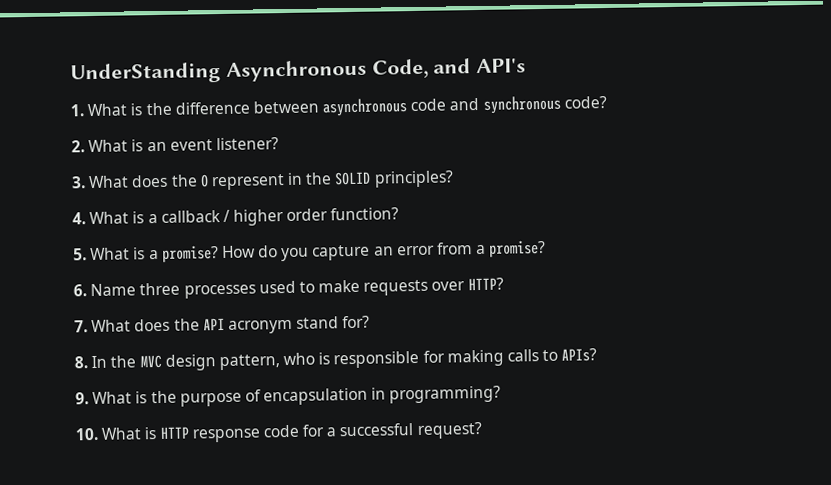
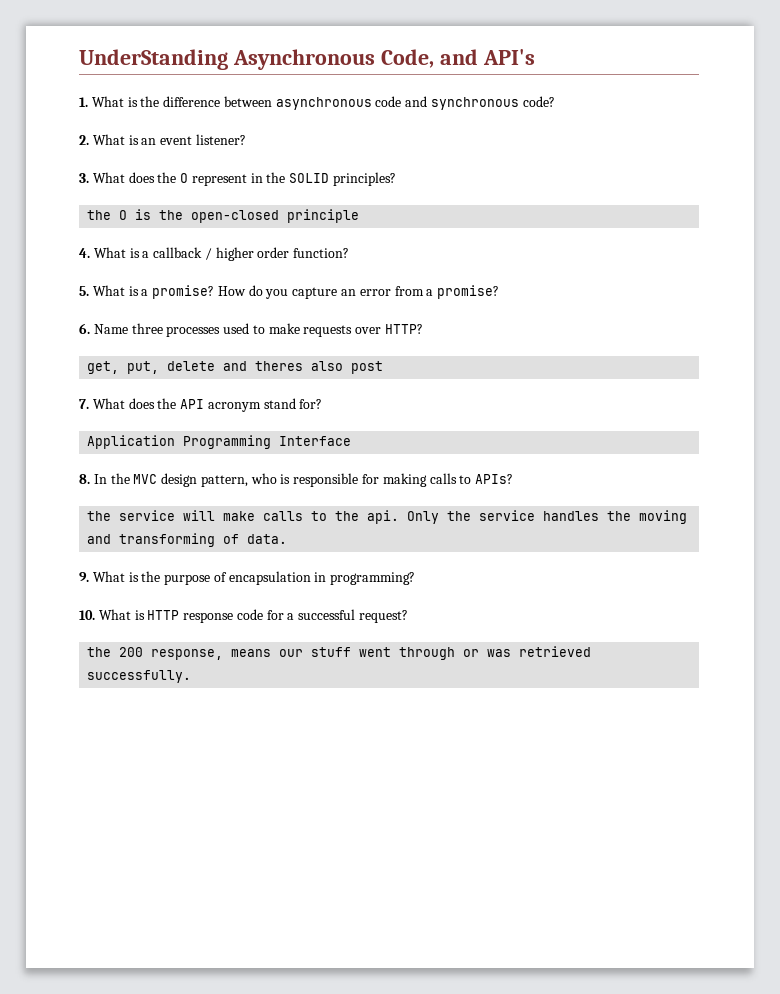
(454, 179) none -> [87,209,360,223] // the O is the open-closed principle
(504, 284) none -> [87,361,384,374] // get, put, delete and theres also post
(371, 322) none -> [87,435,352,449] // Application Programming Interface
(598, 355) none -> [87,510,688,524] [87,533,288,547] // the service will make calls to the api. Only the service handles the moving and transforming of data.
(483, 430) none -> [87,646,592,660] [87,670,192,683] // the 200 response, means our stuff went through or was retrieved successfully.

